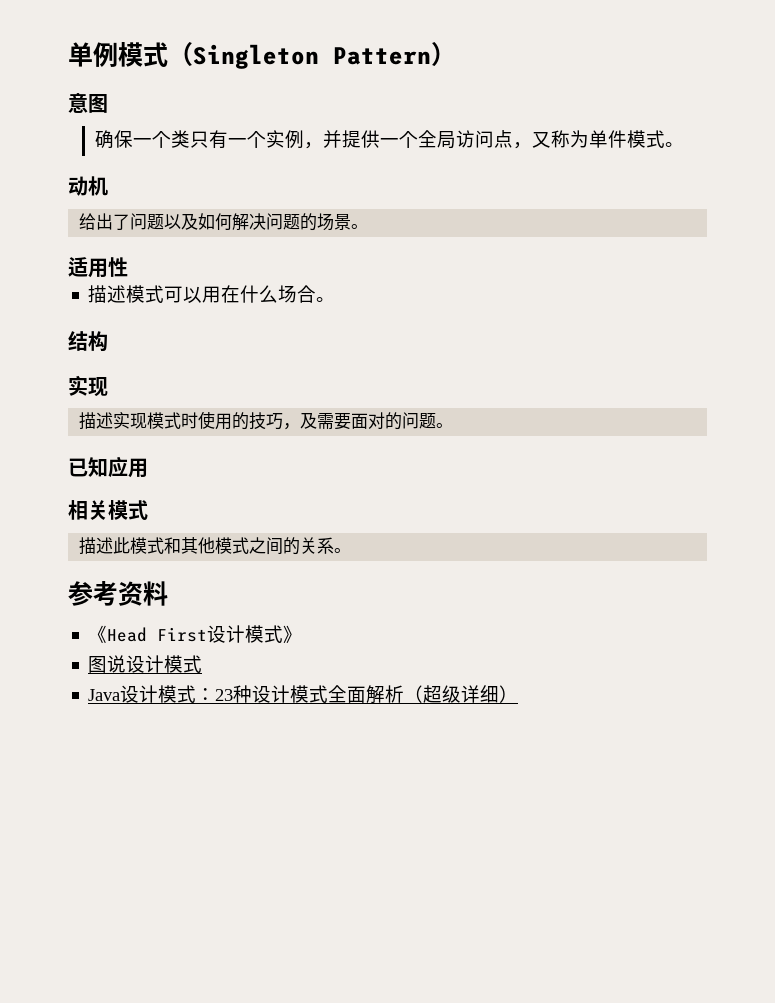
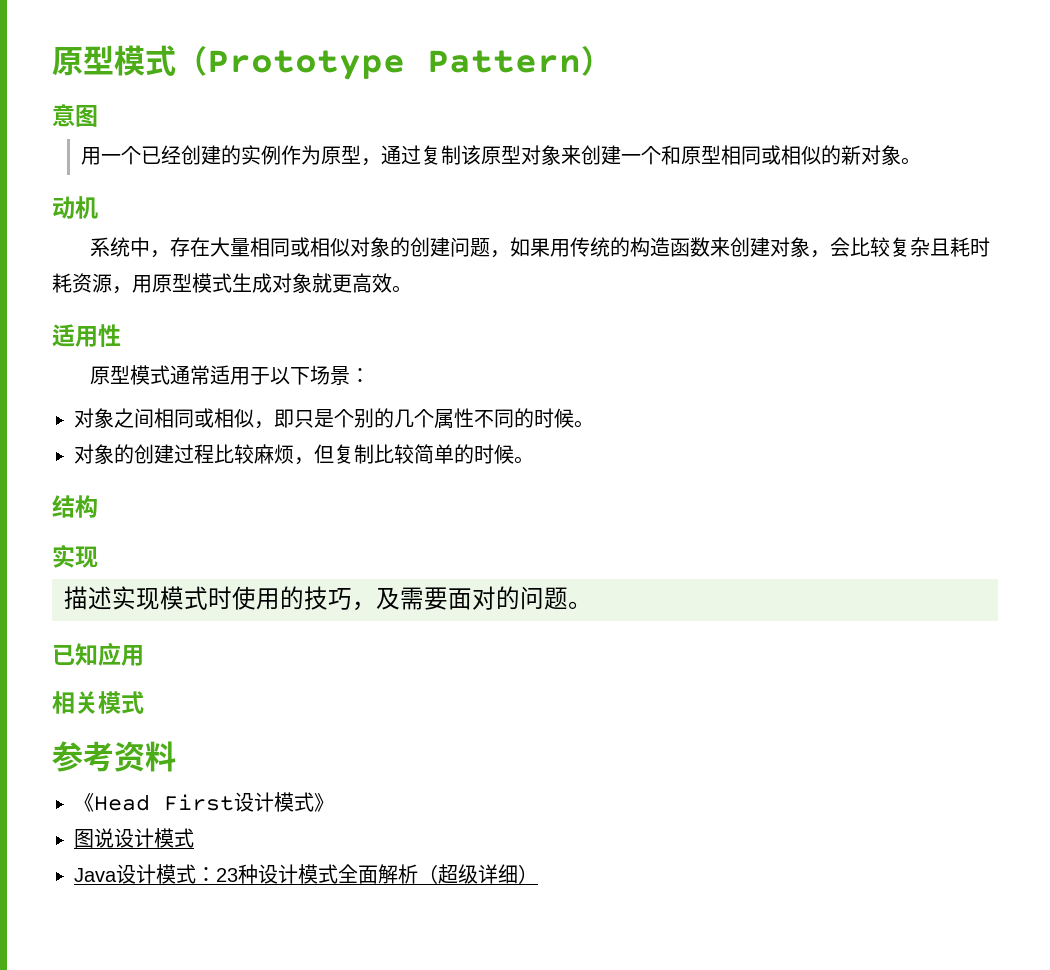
[68,42,319,69] 单例模式（Singleton -> [52,45,405,80] 原型模式（Prototype
[94,130,684,149] [68,176,108,196] [79,213,369,231] [68,257,128,278] [88,285,317,303] 确保一个类只有一个实例，并提供一个全局访问点，又称为单件模式。 // 动机 // 给出了问题以及如何解决问题的场景。 // 适用性 // 描述模式可以用在什么场合 -> [80,145,921,166] [52,196,98,219] [89,237,990,258] [52,273,412,294] [52,324,121,347] [89,365,370,385] [74,408,594,429] [74,444,514,465] 用一个已经创建的实例作为原型，通过复制该原型对象来创建一个和原型相同或相似的新对象。 // 动机 // 系统中，存在大量相同或相似对象的创建问题，如果用传统的构造函数来创建对象，会比较复杂且耗时耗资源，用原型模式生成对象就更高效。 // 适用性 // 原型模式通常适用于以下场景： // 对象之间相同或相似，即只是个别的几个属性不同的时候。 // 对象的创建过程比较麻烦，但复制比较简单的时候
[79,537,352,555] // 描述此模式和其他模式之间的关系。 -> (144, 702) none

